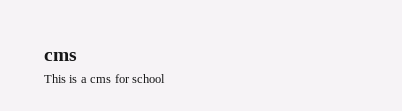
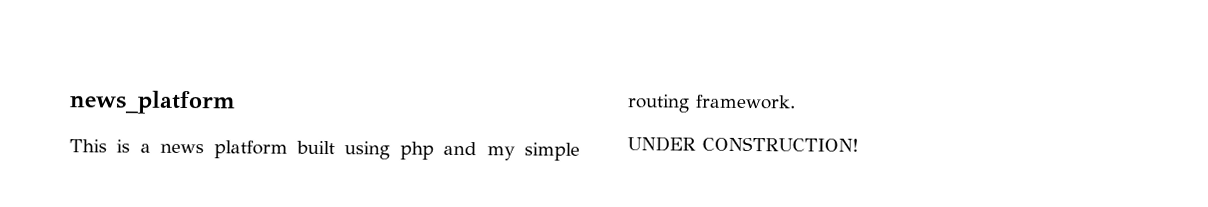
[44,52,77,61] cms -> [69,90,236,115] news_platform
[90,74,165,83] cms for school -> [160,140,580,161] [627,94,796,113] [627,136,859,152] news platform built using php and my simple routing framework. // UNDER CONSTRUCTION!

